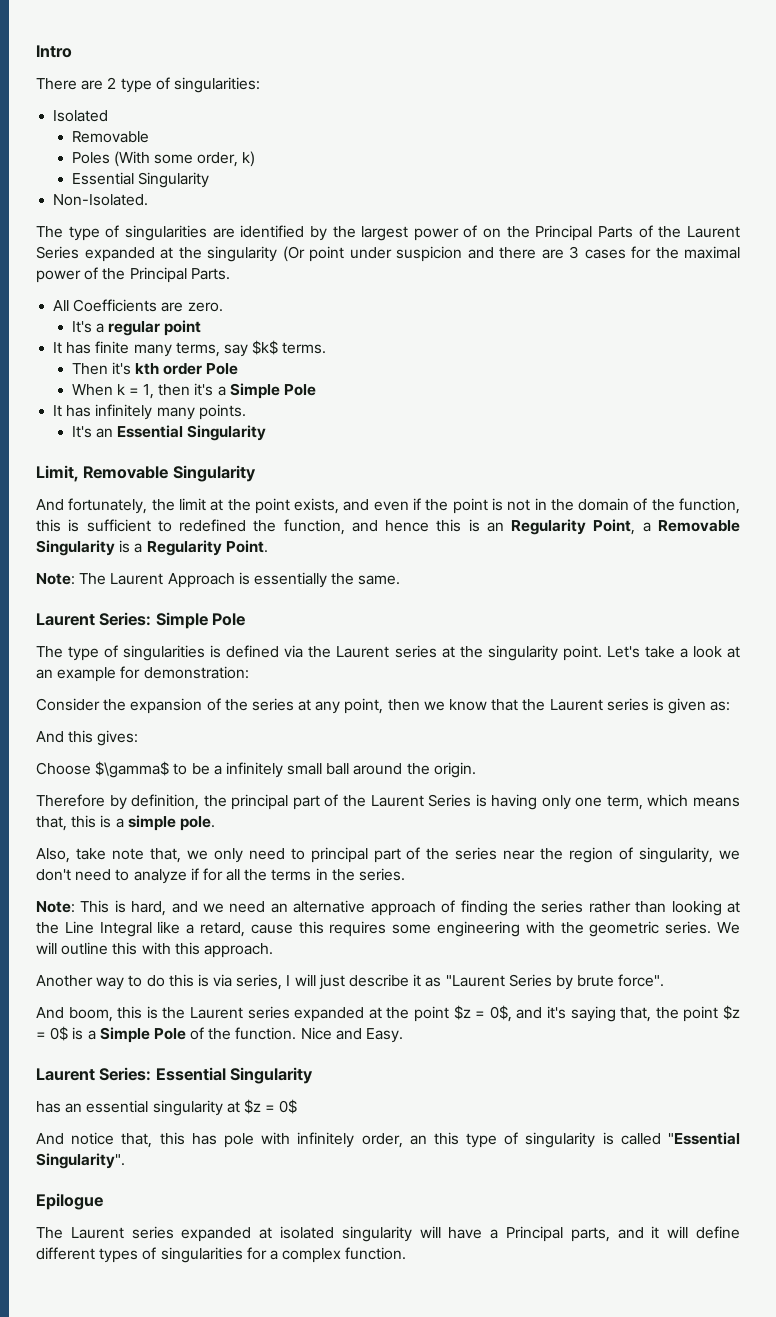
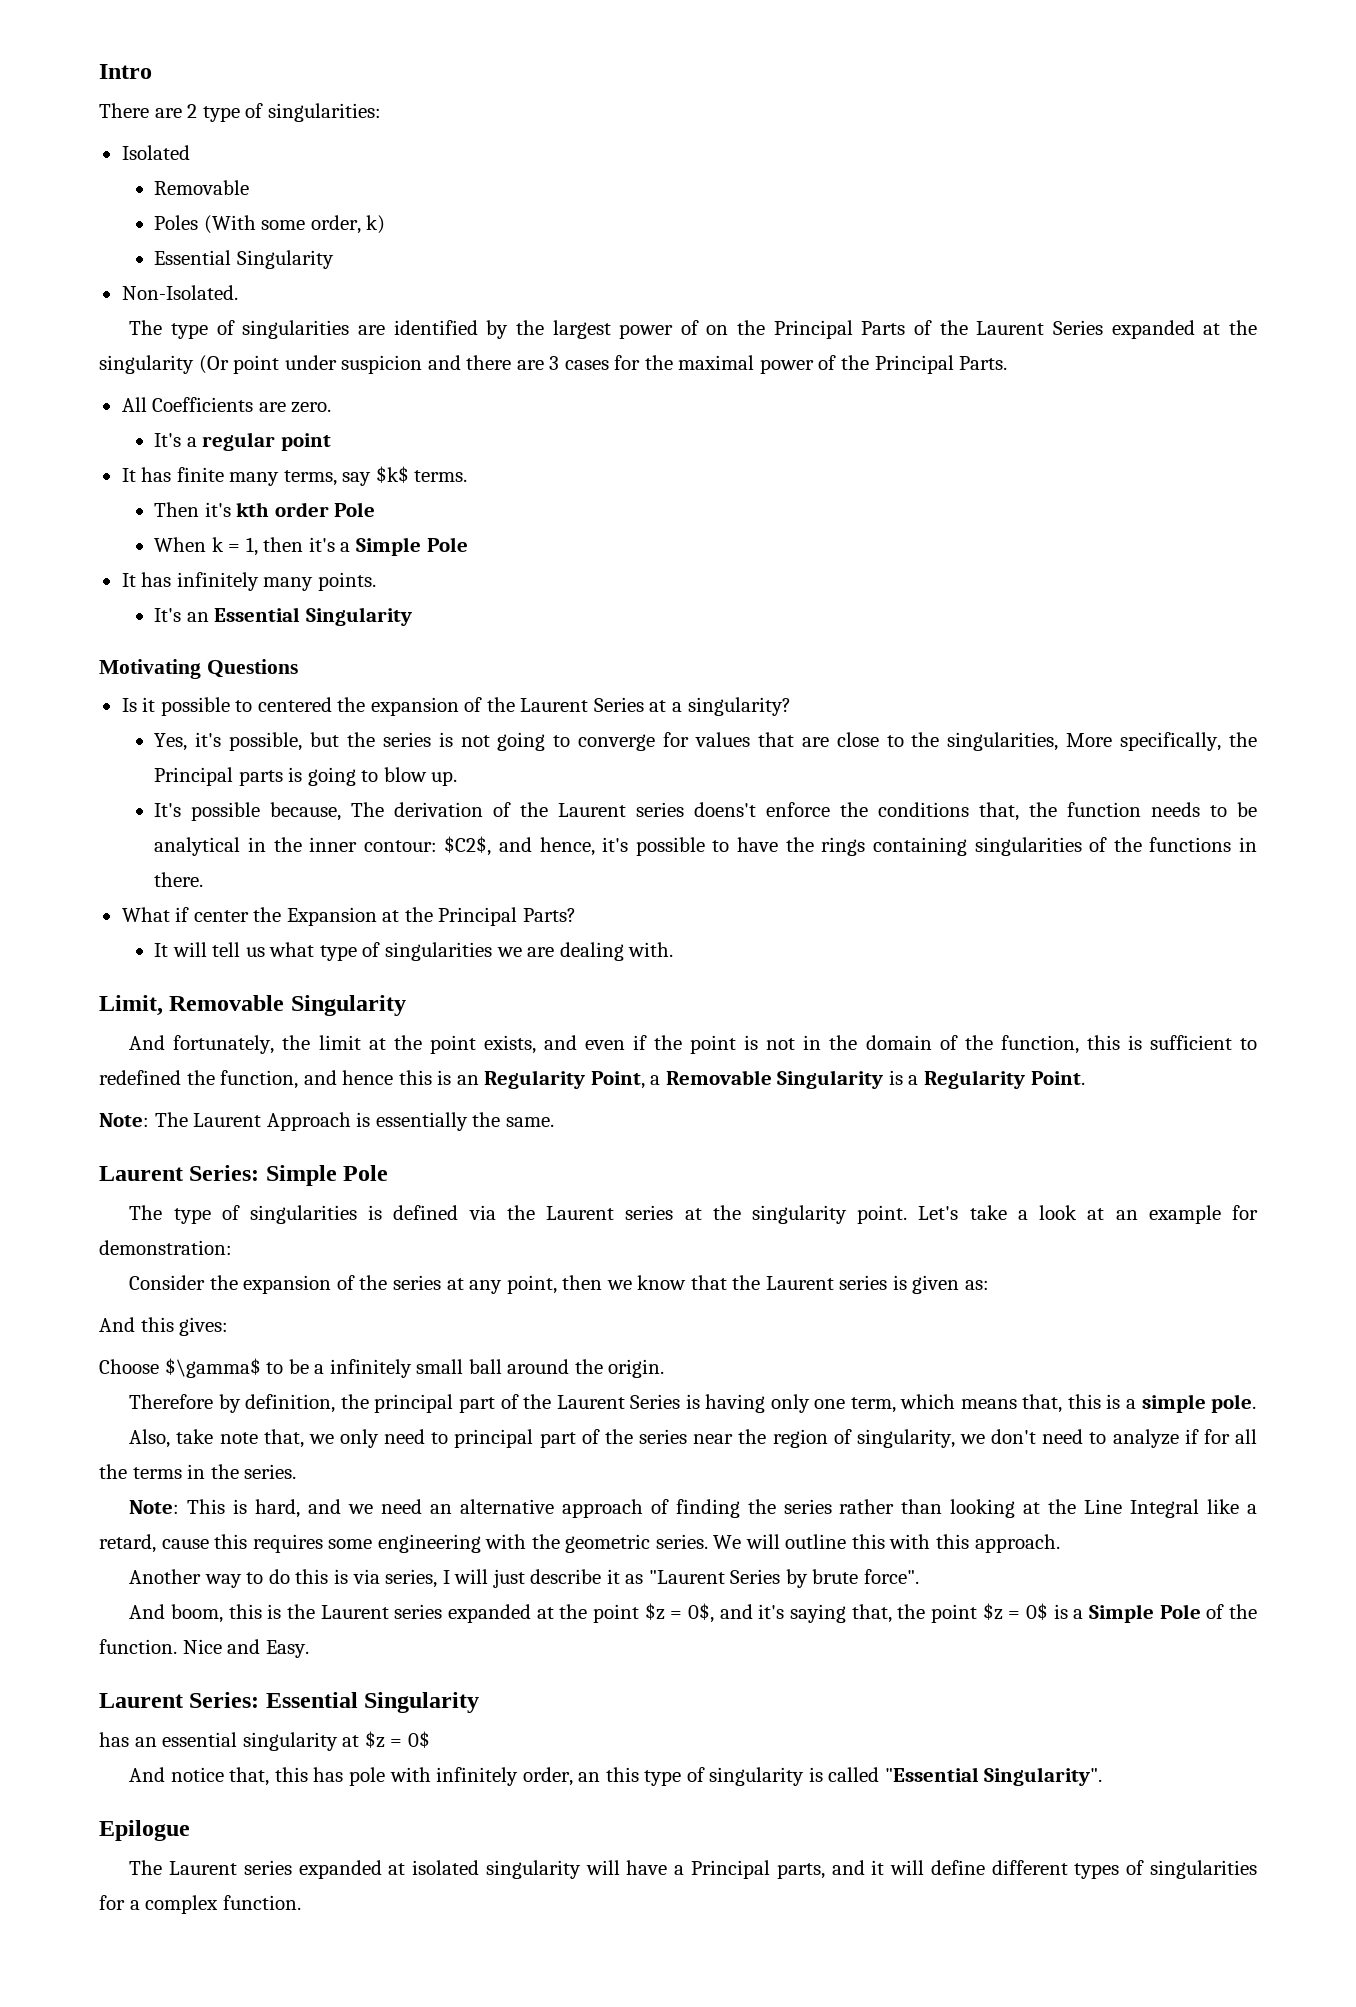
(267, 433) none -> [99,659,298,679] [121,697,791,716] [154,732,1258,751] [154,767,458,786] [154,802,1257,821] [154,836,1257,856] [154,872,204,887] [121,907,576,926] [154,942,674,961] // Motivating Questions // Is it possible to centered the expansion of the Laurent Series at a singularity? // Yes, it's possible, but the series is not going to converge for values that are close to the singularities, More specifically, the Principal parts is going to blow up. // It's possible because, The derivation of the Laurent series doens't enforce the conditions that, the function needs to be analytical in the inner contour: $C2$, and hence, it's possible to have the rings containing singularities of the functions in there. // What if center the Expansion at the Principal Parts? // It will tell us what type of singularities we are dealing with.

